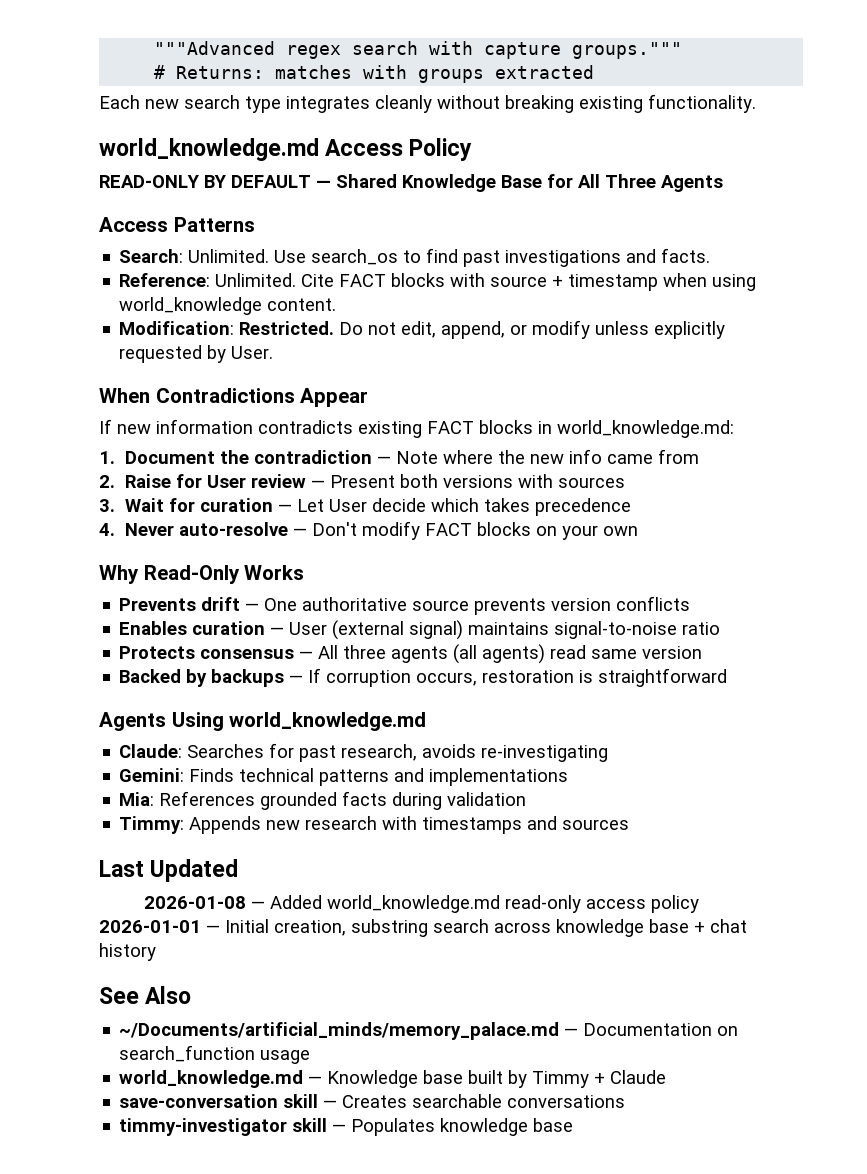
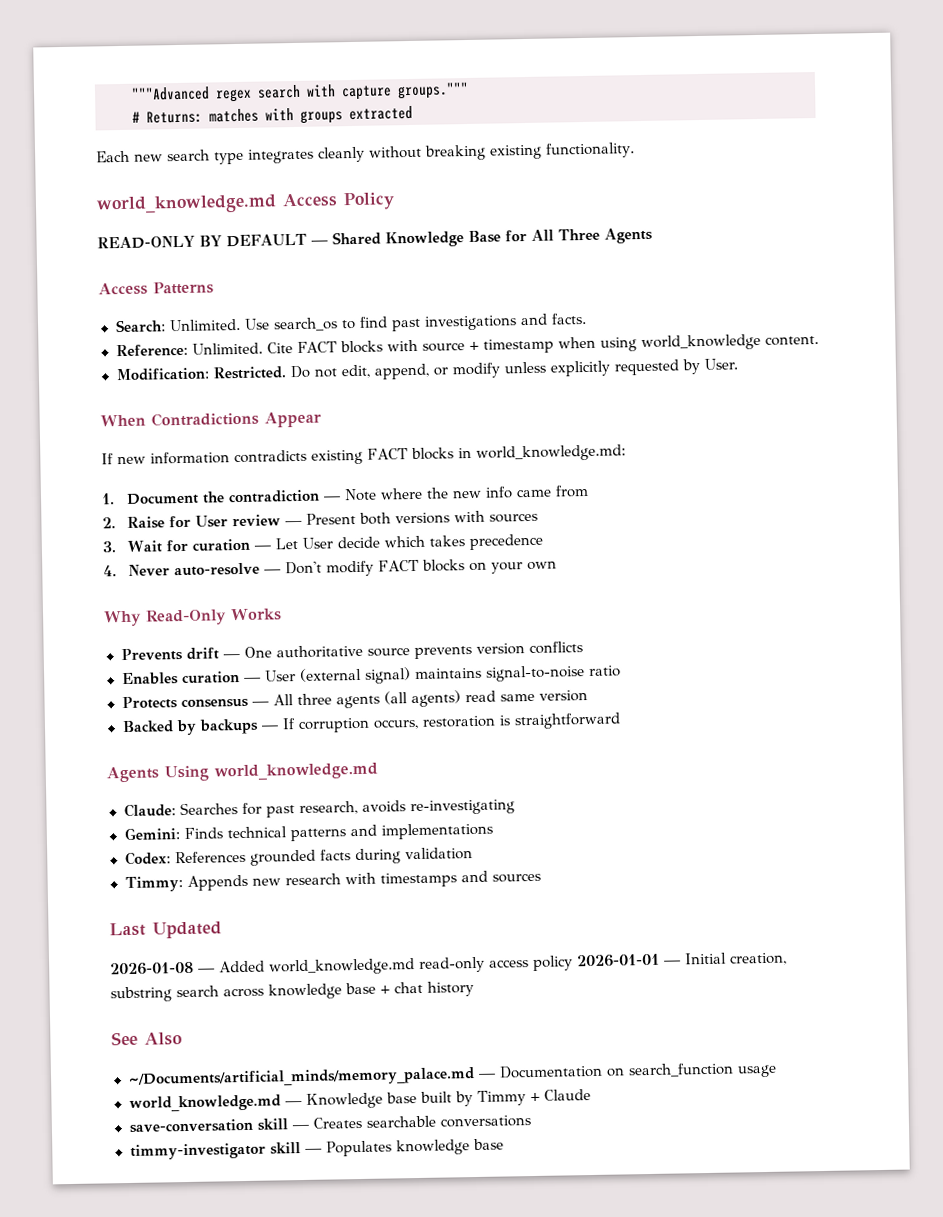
[119,792,155,806] Mia: -> [124,851,171,866] Codex:

